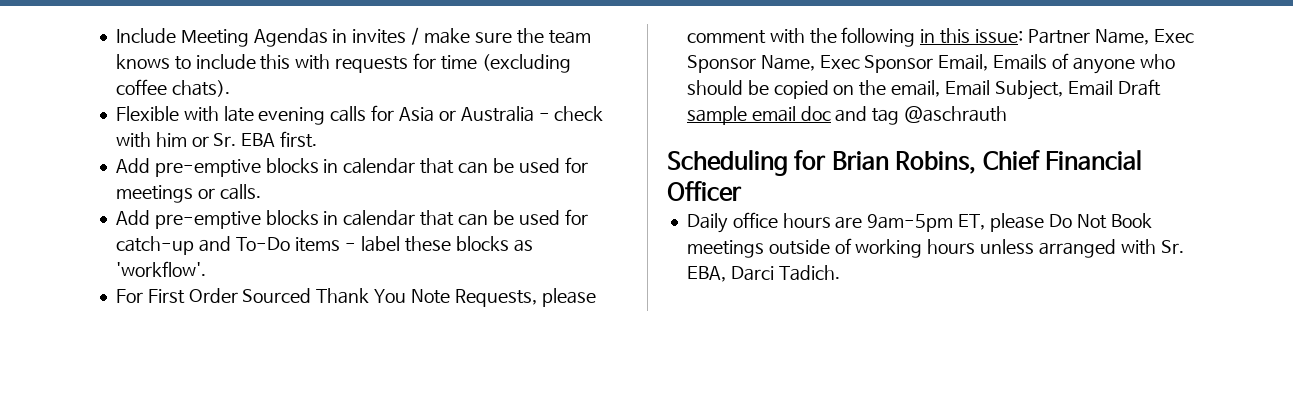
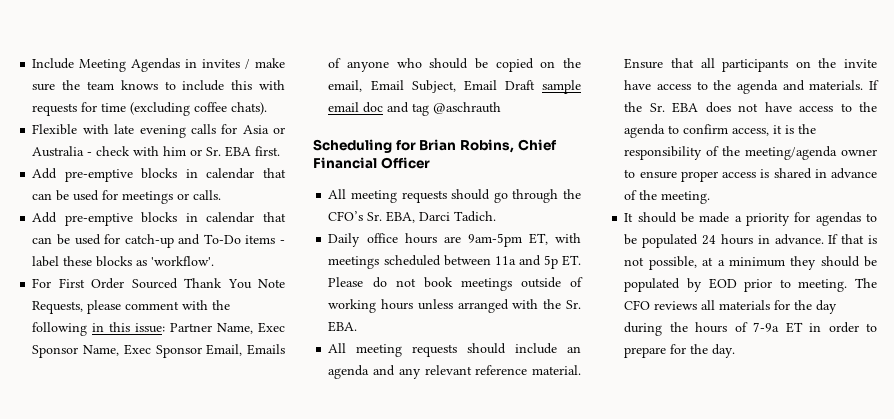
(742, 191) none -> [328,189,581,203] [328,211,497,223] // All meeting requests should go through the CFO’s Sr. EBA, Darci Tadich.
[989,213,1152,232] please Do Not Book -> [555,233,581,243] [328,255,581,269] [328,277,453,288] with meetings scheduled between 11a and 5p ET. Please do not book
[1160,240,1184,254] [686,265,840,282] Sr. EBA, Darci Tadich. -> [543,299,581,309] [328,321,358,332] [328,343,581,357] [328,365,581,379] [624,58,877,72] [624,80,879,94] [624,102,877,113] [624,124,817,138] [624,146,877,160] [624,168,877,182] [624,190,711,204] [624,212,877,226] [624,234,877,248] [624,256,877,270] [624,278,877,292] [624,300,838,314] [624,322,877,336] [624,344,736,358] the Sr. EBA. // All meeting requests should include an agenda and any relevant reference material. Ensure that all participants on the invite have access to the agenda and materials. If the Sr. EBA does not have access to the agenda to confirm access, it is the responsibility of the meeting/agenda owner to ensure proper access is shared in advance of the meeting. // It should be made a priority for agendas to be populated 24 hours in advance. If that is not possible, at a minimum they should be populated by EOD prior to meeting. The CFO reviews all materials for the day during the hours of 7-9a ET in order to prepare for the day.

